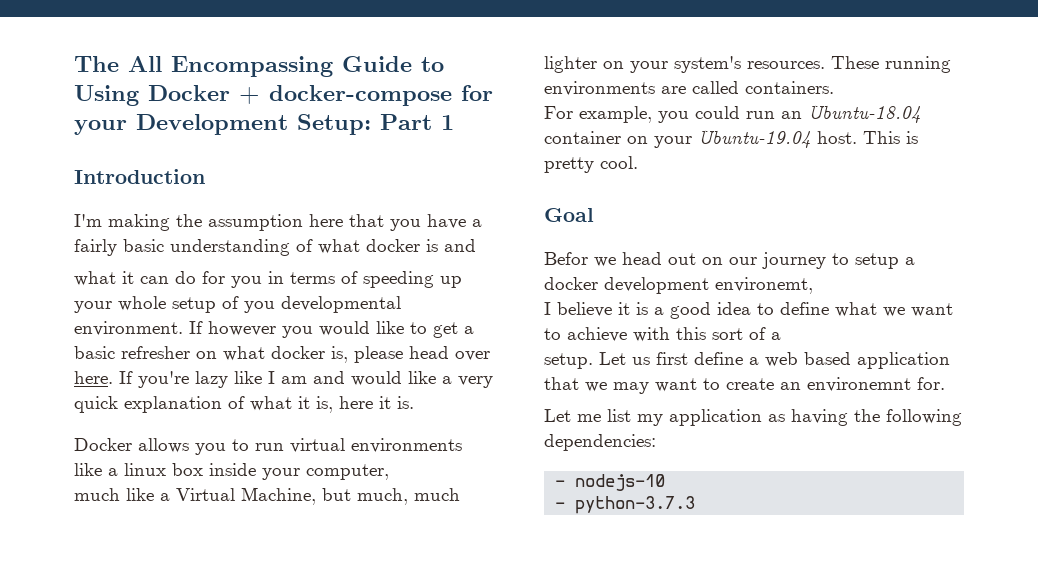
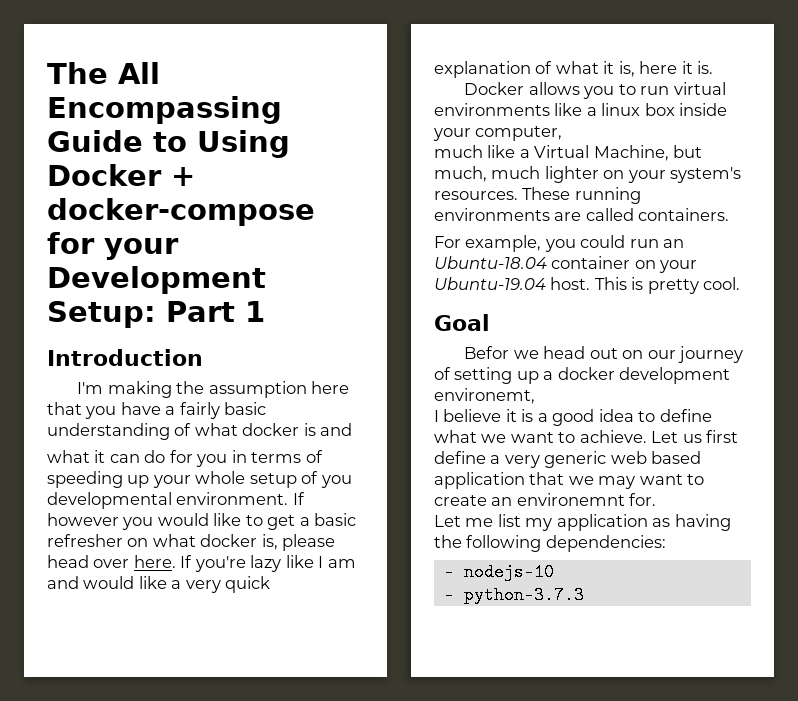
[832,253,899,269] to setup -> [434,367,539,384] of setting up
[567,327,781,342] [544,353,593,369] achieve with this sort of a // setup. -> [579,430,647,443] achieve.
(759, 361) none -> [504,451,607,468] very generic

